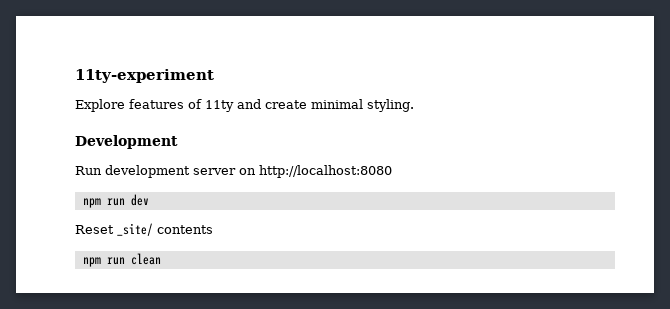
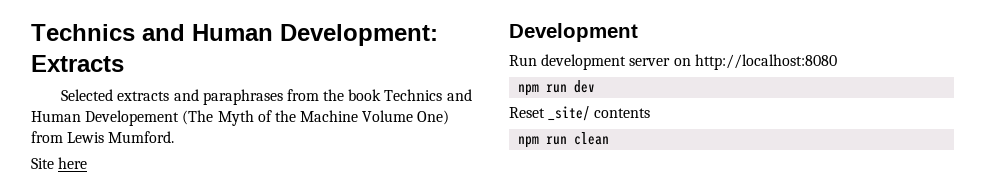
[75,69,214,83] [75,99,414,112] 11ty-experiment // Explore features of 11ty and create minimal styling. -> [31,24,438,46] [31,55,124,72] [61,89,472,105] [31,110,450,126] [31,131,175,143] [31,157,88,169] Technics and Human Development: Extracts // Selected extracts and paraphrases from the book Technics and Human Developement (The Myth of the Machine Volume One) from Lewis Mumford. // Site here

